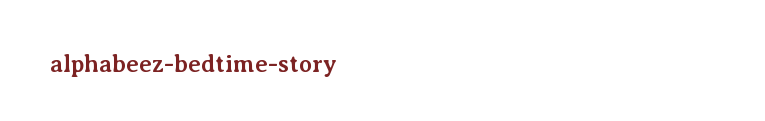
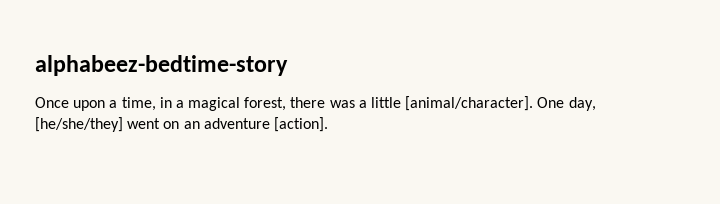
(337, 65) none -> [35,96,596,111] [35,117,328,132] // Once upon a time, in a magical forest, there was a little [animal/character]. One day, [he/she/they] went on an adventure [action].

